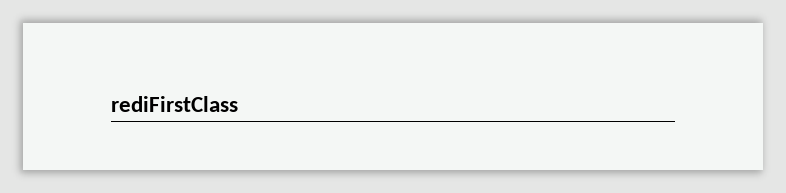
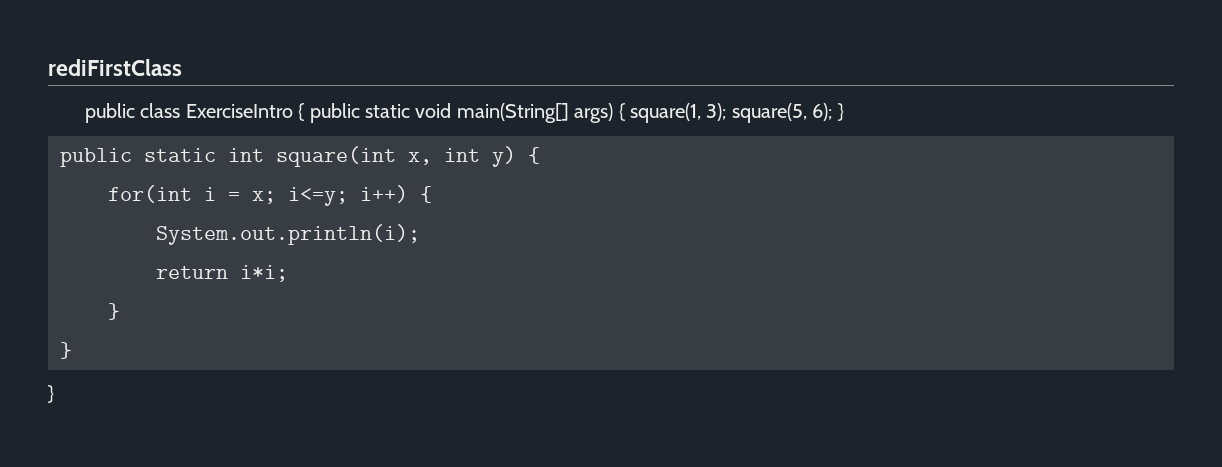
(238, 104) none -> [84,103,844,123] [60,146,540,167] [108,185,432,206] [156,224,420,245] [156,265,288,282] [108,303,120,320] [60,342,72,359] [48,385,54,403] // public class ExerciseIntro { public static void main(String[] args) { square(1, 3); square(5, 6); } // public static int square(int x, int y) { // for(int i = x; i<=y; i++) { // System.out.println(i); // return i*i; // } // } // }

